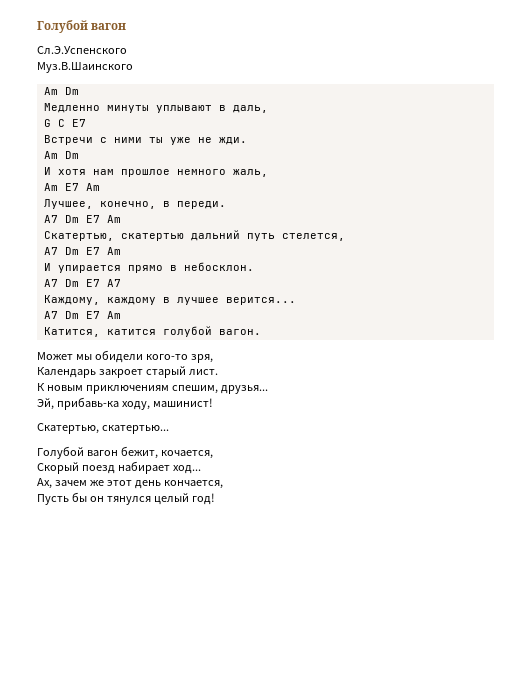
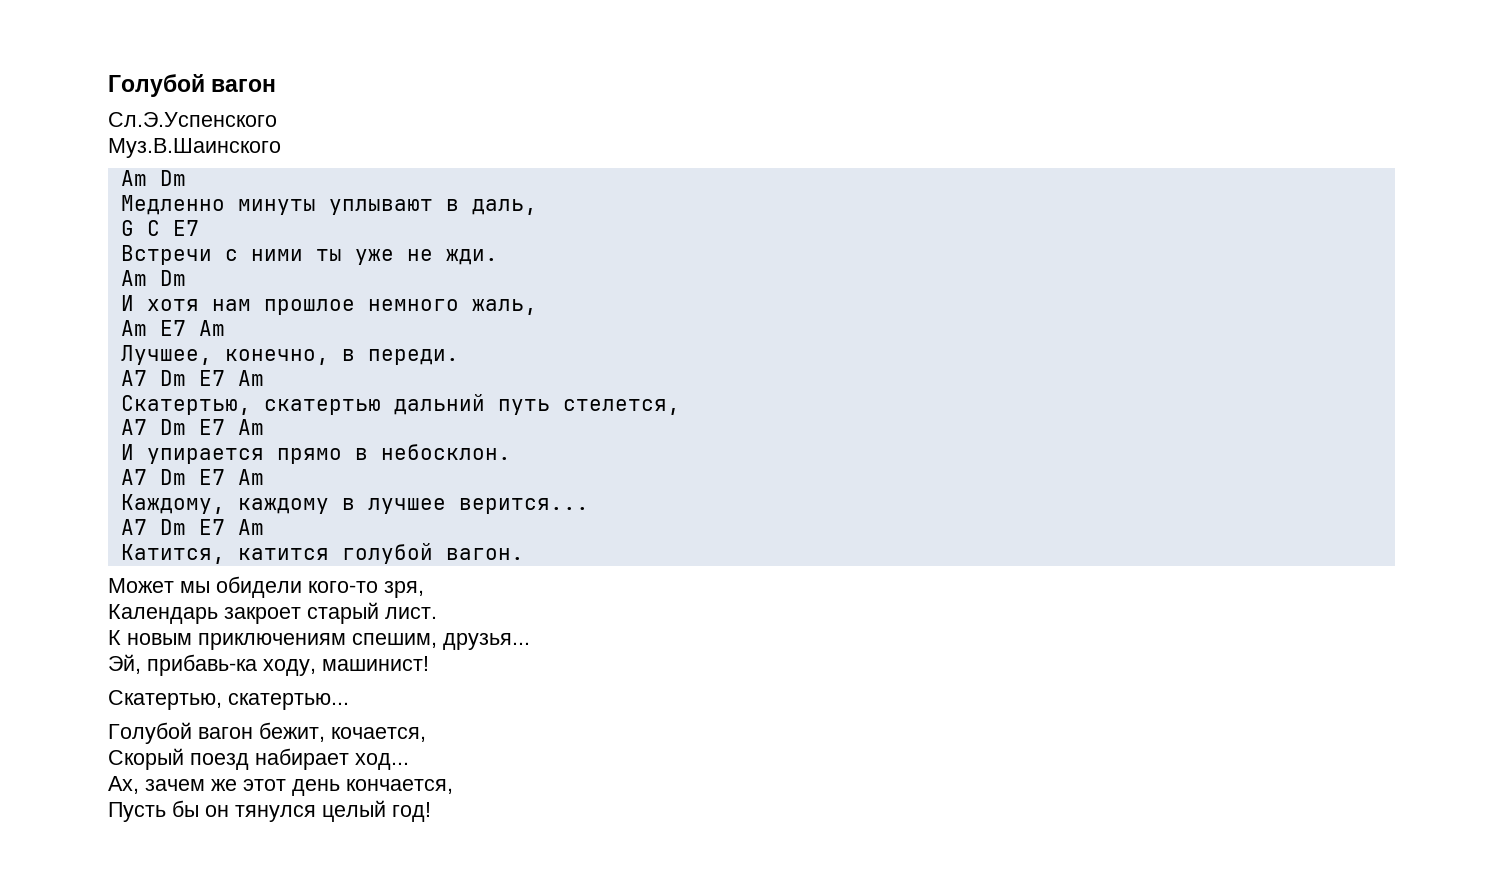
[106,279,121,287] A7 -> [237,469,264,485] Am

